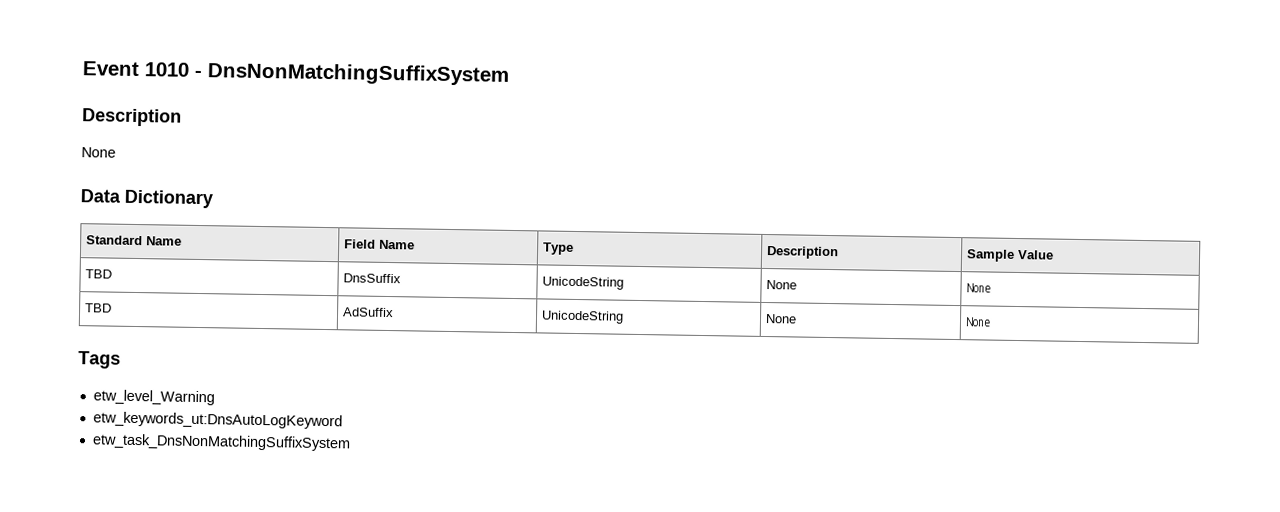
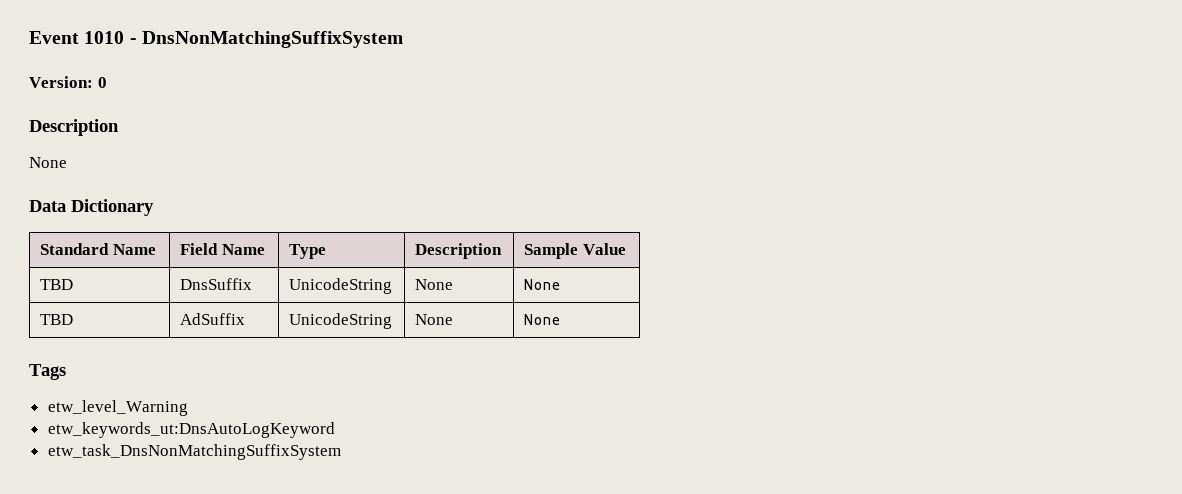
(509, 74) none -> [29,76,107,88] // Version: 0

